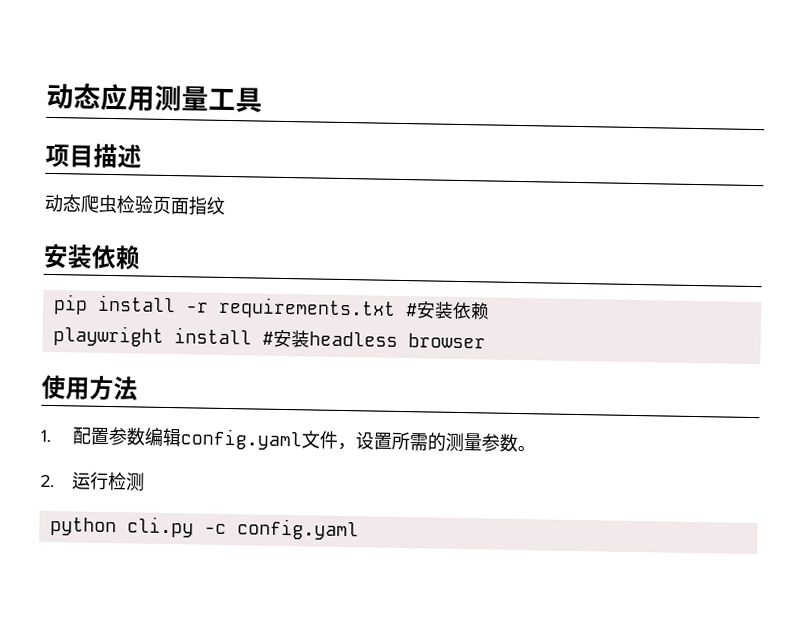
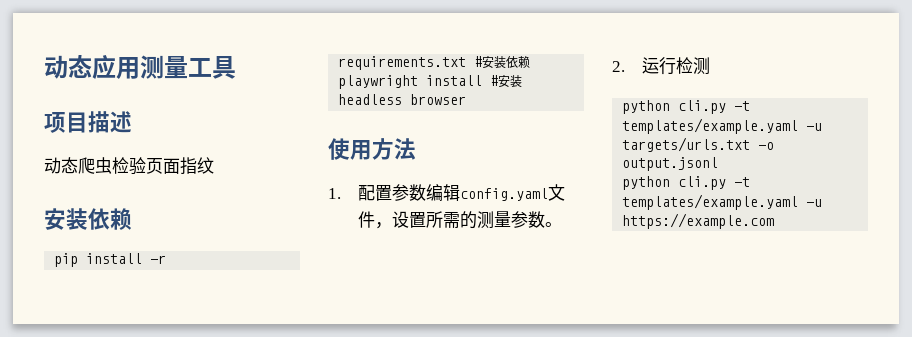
[203,518,359,541] -c config.yaml -> [734,101,751,111] [622,118,823,134] [622,137,775,152] [622,157,719,171] [622,176,751,190] [622,194,823,210] [622,213,775,229] -t templates/example.yaml -u targets/urls.txt -o output.jsonl // python cli.py -t templates/example.yaml -u https://example.com

